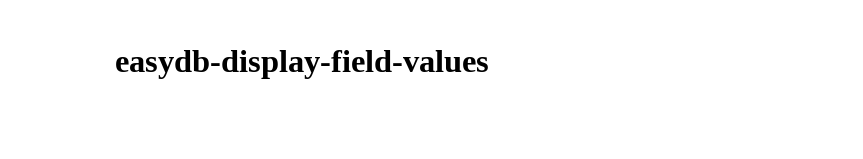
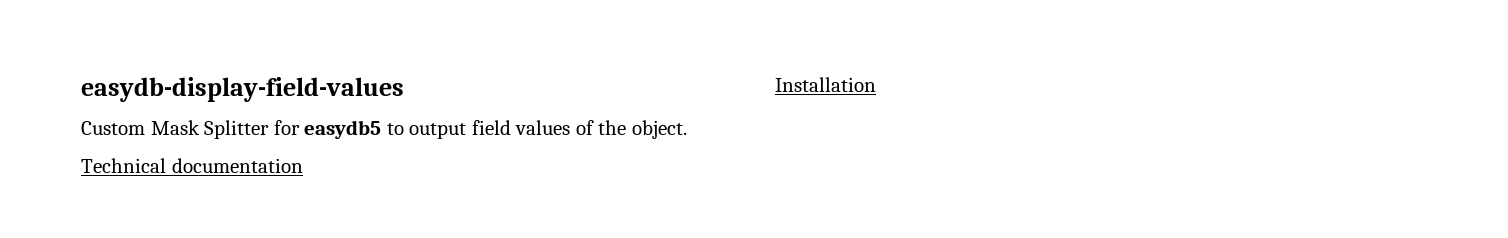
(489, 64) none -> [81,120,687,139] [81,158,303,173] [775,77,876,92] // Custom Mask Splitter for easydb5 to output field values of the object. // Technical documentation // Installation

